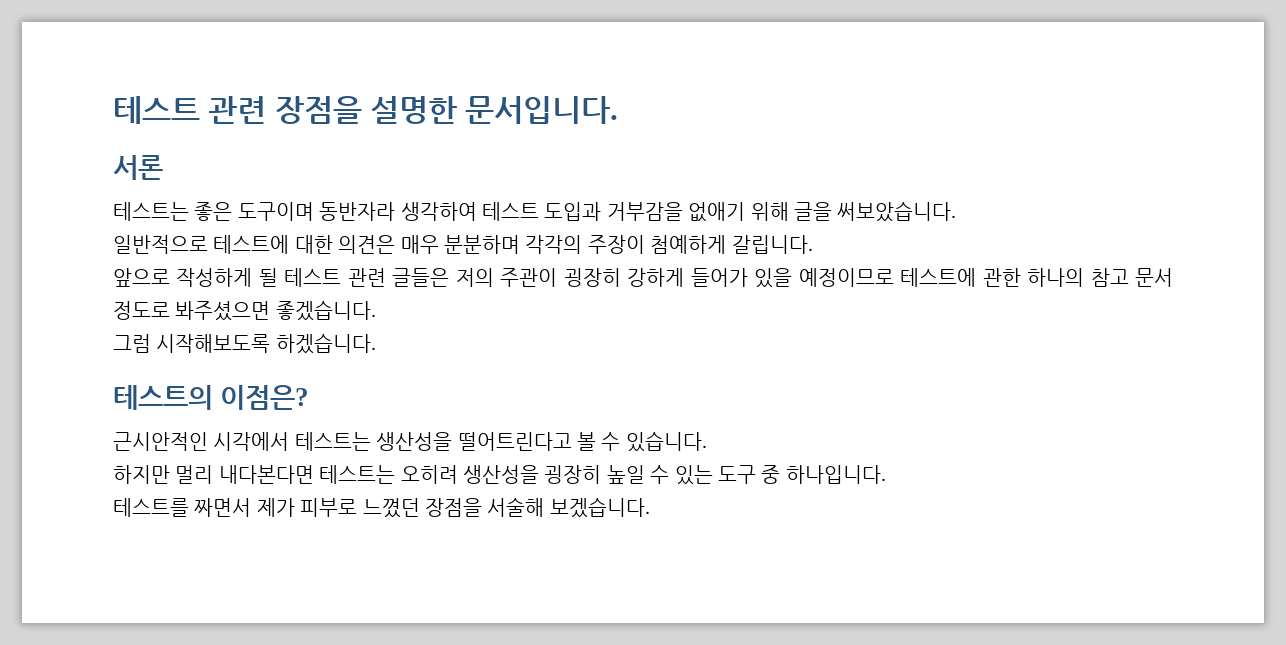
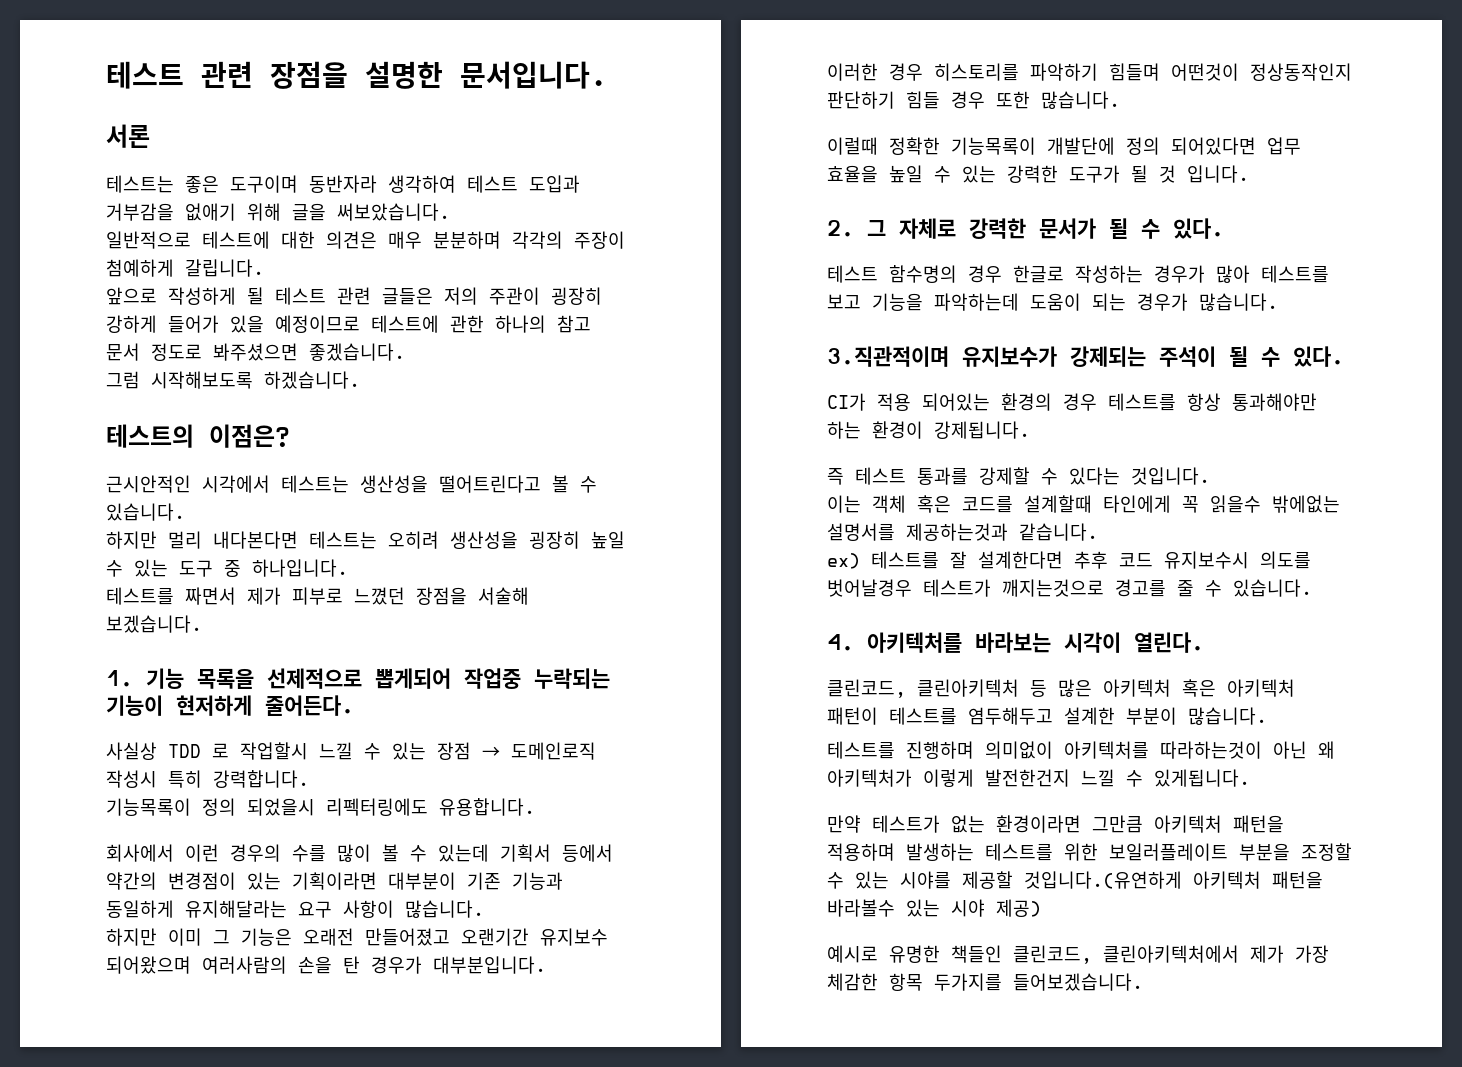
(650, 507) none -> [106,668,610,689] [106,695,354,716] [106,742,596,760] [106,770,309,788] [106,798,535,816] [106,844,613,862] [106,872,563,890] [106,900,484,918] [106,928,608,946] [106,956,546,974] [827,63,1352,81] [827,91,1120,109] [827,137,1301,155] [827,165,1249,183] [827,218,1224,239] [827,265,1329,283] [827,293,1278,311] [827,346,1344,367] [827,393,1317,411] [827,421,1030,439] [827,467,1210,485] [827,495,1340,513] [827,523,1098,541] [827,551,1311,569] [827,579,1312,597] [827,632,1204,653] [827,679,1295,698] [827,707,1267,725] [827,741,1335,759] [827,769,1250,787] [827,815,1284,833] [827,843,1352,861] [827,871,1323,889] [827,899,1041,917] [827,945,1329,964] [827,973,1143,991] // 1. 기능 목록을 선제적으로 뽑게되어 작업중 누락되는 기능이 현저하게 줄어든다. // 사실상 TDD 로 작업할시 느낄 수 있는 장점 → 도메인로직 작성시 특히 강력합니다. // 기능목록이 정의 되었을시 리펙터링에도 유용합니다. // 회사에서 이런 경우의 수를 많이 볼 수 있는데 기획서 등에서 약간의 변경점이 있는 기획이라면 대부분이 기존 기능과 동일하게 유지해달라는 요구 사항이 많습니다. // 하지만 이미 그 기능은 오래전 만들어졌고 오랜기간 유지보수 되어왔으며 여러사람의 손을 탄 경우가 대부분입니다. // 이러한 경우 히스토리를 파악하기 힘들며 어떤것이 정상동작인지 판단하기 힘들 경우 또한 많습니다. // 이럴때 정확한 기능목록이 개발단에 정의 되어있다면 업무 효율을 높일 수 있는 강력한 도구가 될 것 입니다. // 2. 그 자체로 강력한 문서가 될 수 있다. // 테스트 함수명의 경우 한글로 작성하는 경우가 많아 테스트를 보고 기능을 파악하는데 도움이 되는 경우가 많습니다. // 3.직관적이며 유지보수가 강제되는 주석이 될 수 있다. // CI가 적용 되어있는 환경의 경우 테스트를 항상 통과해야만 하는 환경이 강제됩니다. // 즉 테스트 통과를 강제할 수 있다는 것입니다. // 이는 객체 혹은 코드를 설계할때 타인에게 꼭 읽을수 밖에없는 설명서를 제공하는것과 같습니다. // ex) 테스트를 잘 설계한다면 추후 코드 유지보수시 의도를 벗어날경우 테스트가 깨지는것으로 경고를 줄 수 있습니다. // 4. 아키텍처를 바라보는 시각이 열린다. // 클린코드, 클린아키텍처 등 많은 아키텍처 혹은 아키텍처 패턴이 테스트를 염두해두고 설계한 부분이 많습니다. // 테스트를 진행하며 의미없이 아키텍처를 따라하는것이 아닌 왜 아키텍처가 이렇게 발전한건지 느낄 수 있게됩니다. // 만약 테스트가 없는 환경이라면 그만큼 아키텍처 패턴을 적용하며 발생하는 테스트를 위한 보일러플레이트 부분을 조정할 수 있는 시야를 제공할 것입니다.(유연하게 아키텍처 패턴을 바라볼수 있는 시야 제공) // 예시로 유명한 책들인 클린코드, 클린아키텍처에서 제가 가장 체감한 항목 두가지를 들어보겠습니다.

